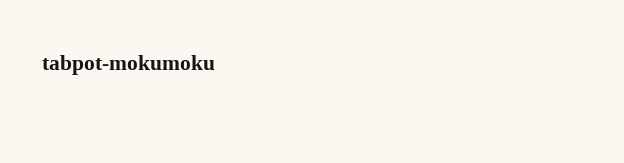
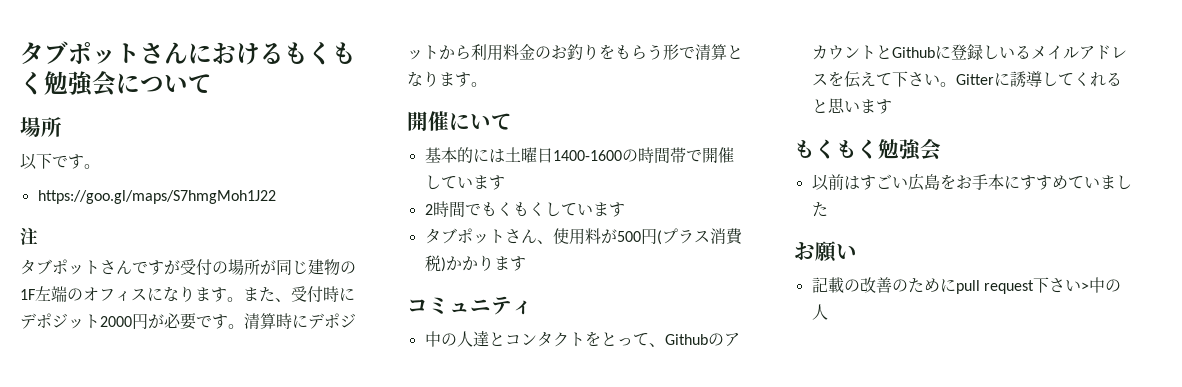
[42,55,215,75] tabpot-mokumoku -> [20,41,356,65] [20,71,212,97] [20,117,62,137] [20,153,100,170] [37,190,276,204] [20,227,38,245] [20,259,356,276] [20,286,355,303] [20,313,356,330] [407,44,743,61] [407,71,487,87] [407,111,512,131] [424,147,734,163] [424,175,505,190] [424,201,625,217] [424,228,743,245] [424,255,526,272] [407,296,533,315] [424,330,740,347] [811,44,1127,60] [811,71,1122,88] [811,98,892,114] [794,138,941,161] [811,174,1132,191] [811,202,828,217] [794,241,857,262] [811,277,1121,294] [811,304,828,320] タブポットさんにおけるもくもく勉強会について // 場所 // 以下です。 // https://goo.gl/maps/S7hmgMoh1J22 // 注 // タブポットさんですが受付の場所が同じ建物の1F左端のオフィスになります。また、受付時にデポジット2000円が必要です。清算時にデポジットから利用料金のお釣りをもらう形で清算となります。 // 開催にいて // 基本的には土曜日1400-1600の時間帯で開催しています // 2時間でもくもくしています // タブポットさん、使用料が500円(プラス消費税)かかります // コミュニティ // 中の人達とコンタクトをとって、GithubのアカウントとGithubに登録しいるメイルアドレスを伝えて下さい。Gitterに誘導してくれると思います // もくもく勉強会 // 以前はすごい広島をお手本にすすめていました // お願い // 記載の改善のためにpull request下さい>中の人

